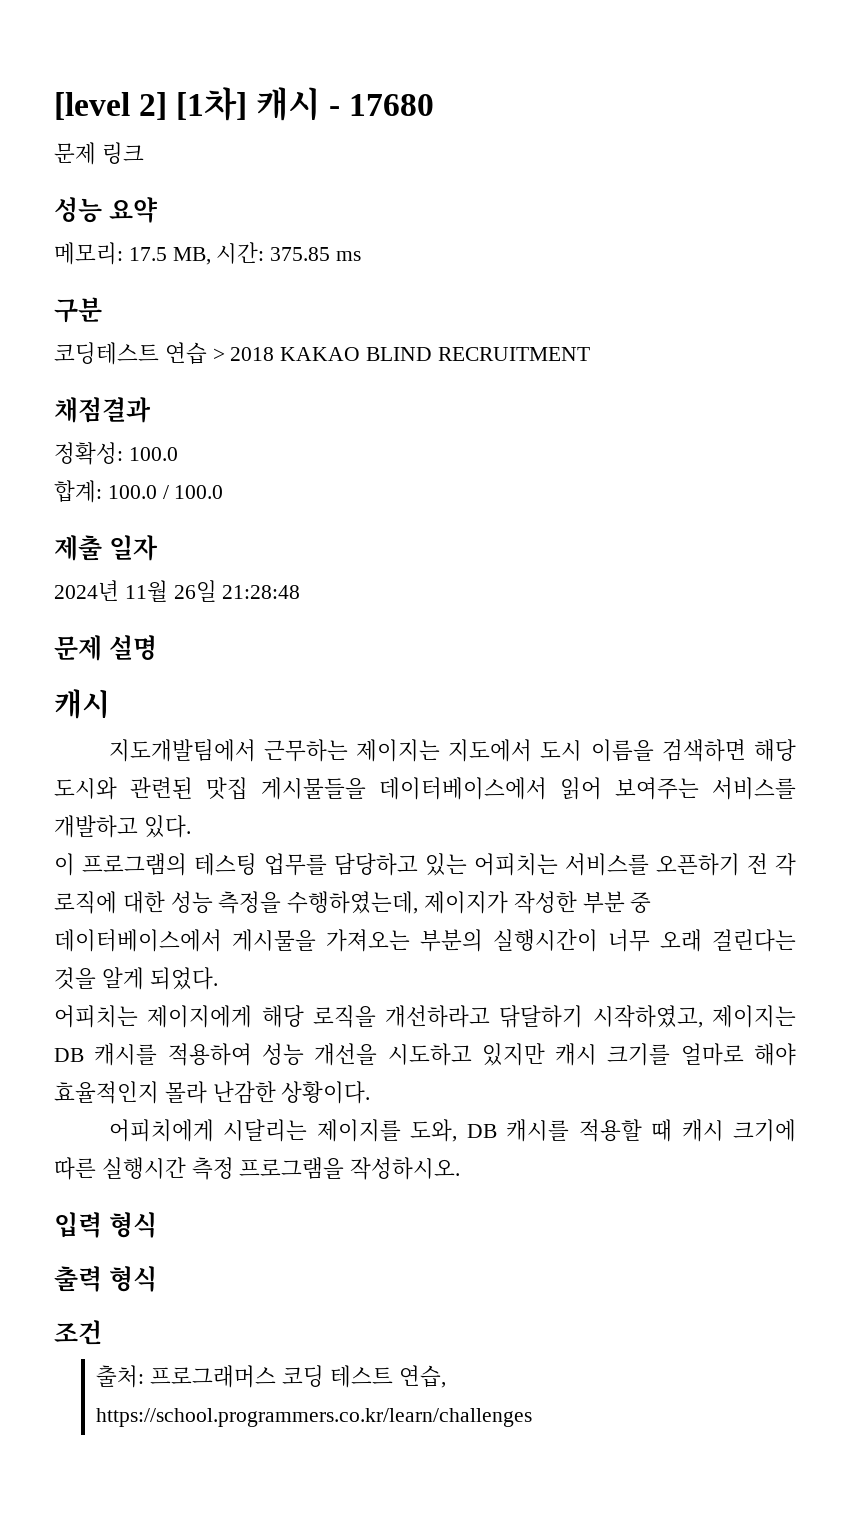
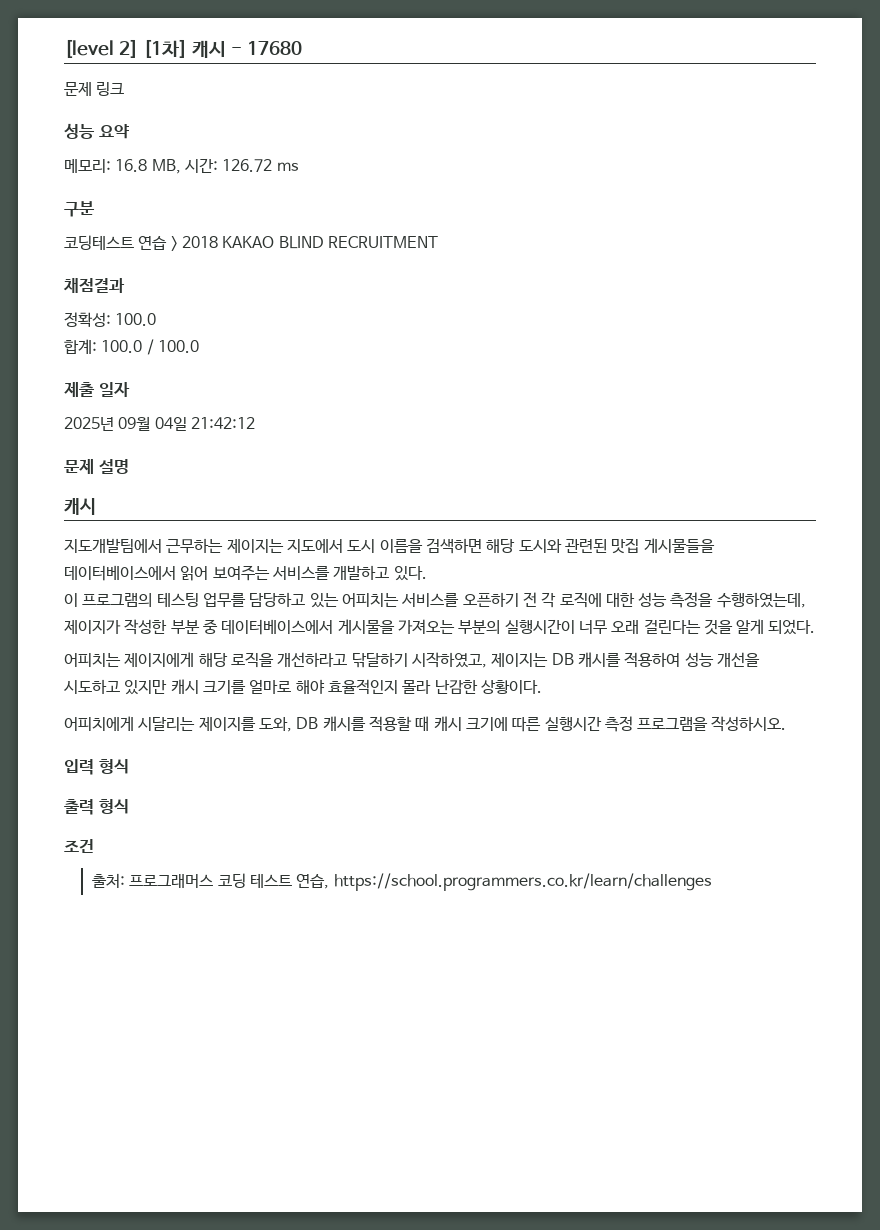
[128,247,167,261] 17.5 -> [115,159,148,172] 16.8
[270,247,331,261] 375.85 -> [222,159,273,172] 126.72
[54,580,301,602] 2024년 11월 26일 21:28:48 -> [64,416,255,431] 2025년 09월 04일 21:42:12

